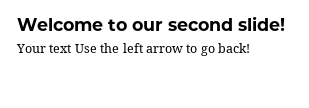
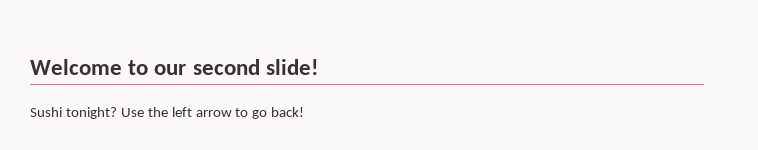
[16,44,73,53] Your text -> [30,107,117,119] Sushi tonight?

